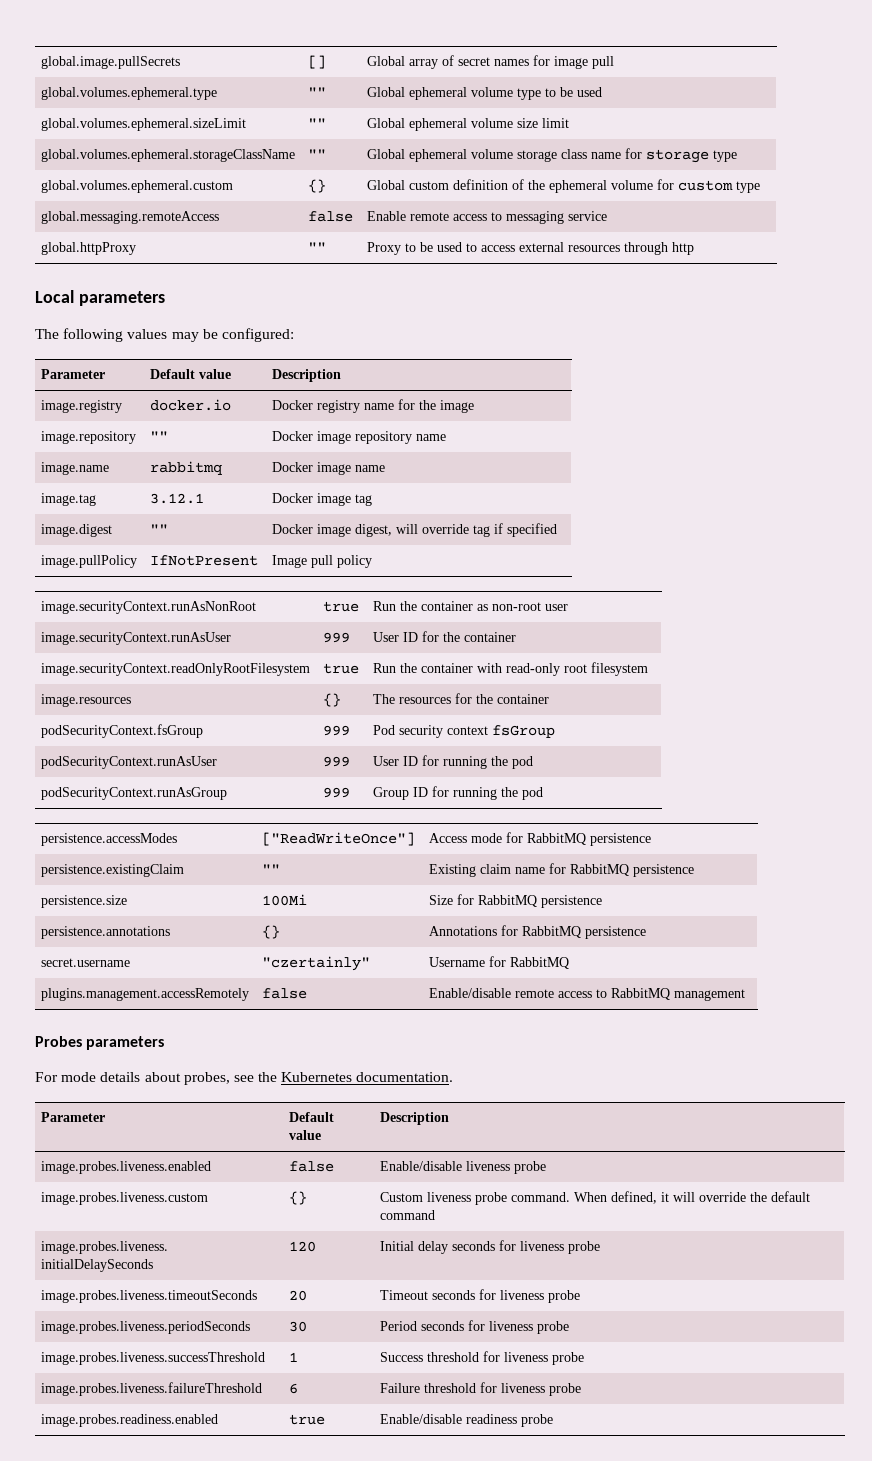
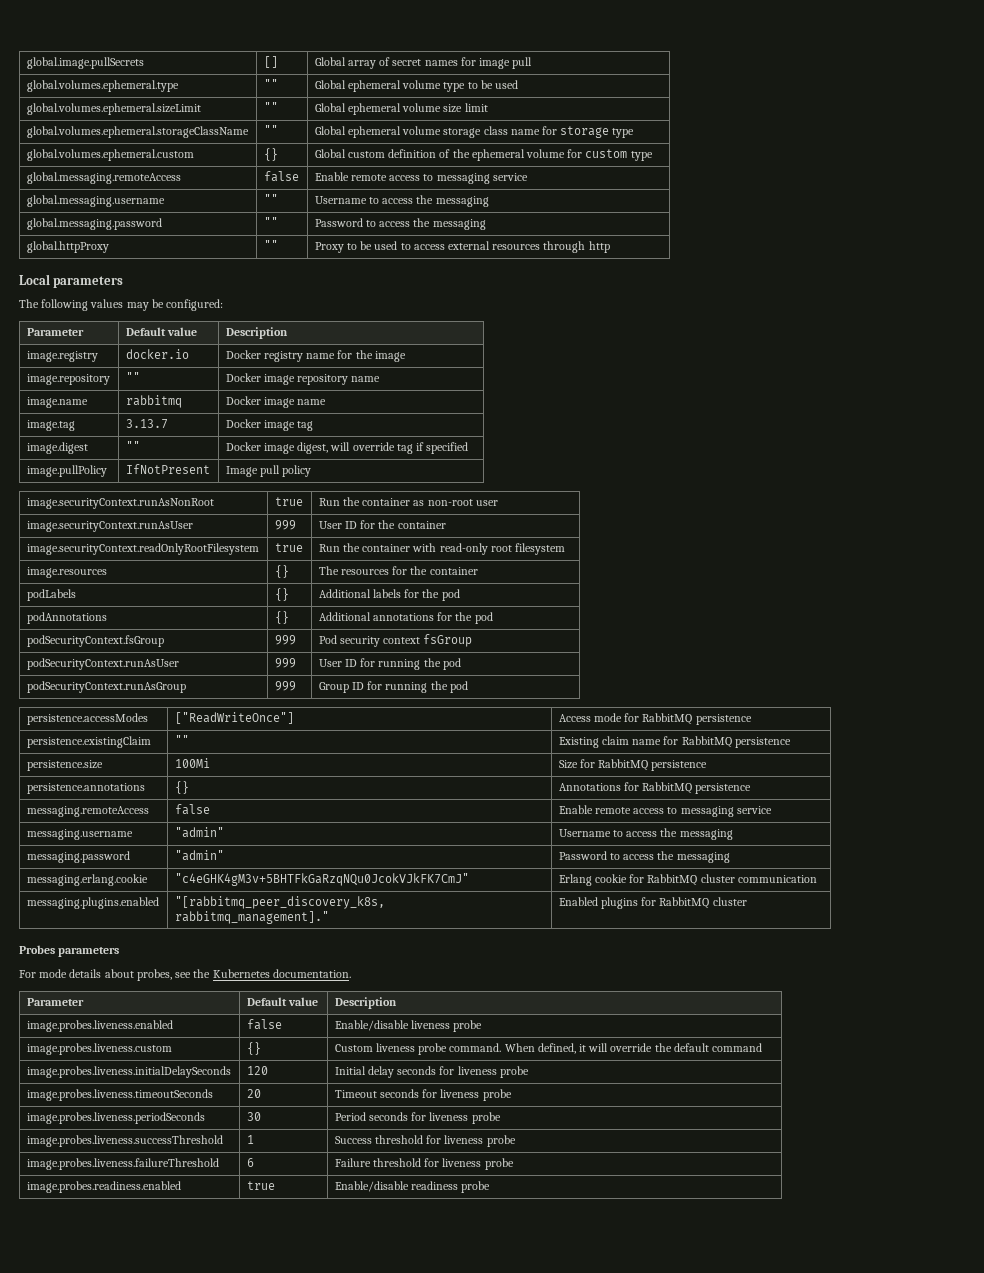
(608, 216) none -> [26,195,165,207] [263,194,278,204] [314,195,489,207] [26,218,162,230] [263,217,278,227] [314,218,486,230] // global.messaging.username | "" | Username to access the messaging // global.messaging.password | "" | Password to access the messaging
[150,493,205,504] 3.12.1 -> [125,419,168,429] 3.13.7
(550, 699) none -> [26,589,76,601] [274,588,289,601] [318,589,460,601] [26,612,107,624] [274,611,289,624] [318,612,493,624] // podLabels | {} | Additional labels for the pod // podAnnotations | {} | Additional annotations for the pod
[41,958,131,967] [262,956,371,971] [429,956,570,969] [41,988,250,1001] [262,988,308,999] [429,988,746,1001] secret.username | "czertainly" | Username for RabbitMQ // plugins.management.accessRemotely | false | Enable/disable remote access to RabbitMQ management -> [26,806,149,817] [174,804,210,815] [558,805,772,817] [26,829,133,840] [174,827,224,838] [558,828,733,840] [26,851,130,863] [174,850,224,861] [558,851,730,863] [26,874,148,886] [174,873,469,886] [558,874,817,886] [26,897,159,909] [174,896,385,909] [174,911,329,924] [558,897,747,909] messaging.remoteAccess | false | Enable remote access to messaging service // messaging.username | "admin" | Username to access the messaging // messaging.password | "admin" | Password to access the messaging // messaging.erlang.cookie | "c4eGHK4gM3v+5BHTFkGaRzqNQu0JcokVJkFK7CmJ" | Erlang cookie for RabbitMQ cluster communication // messaging.plugins.enabled | "[rabbitmq_peer_discovery_k8s, rabbitmq_management]." | Enabled plugins for RabbitMQ cluster

